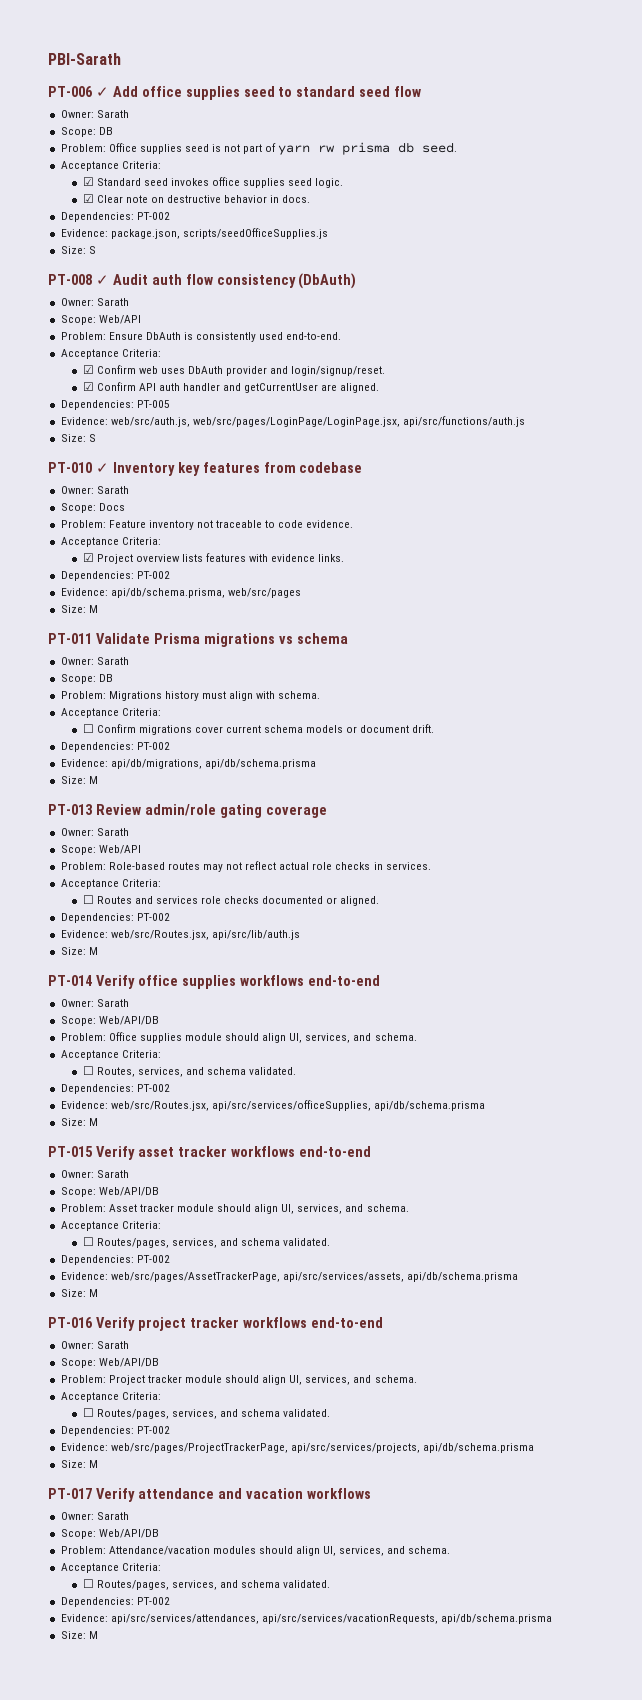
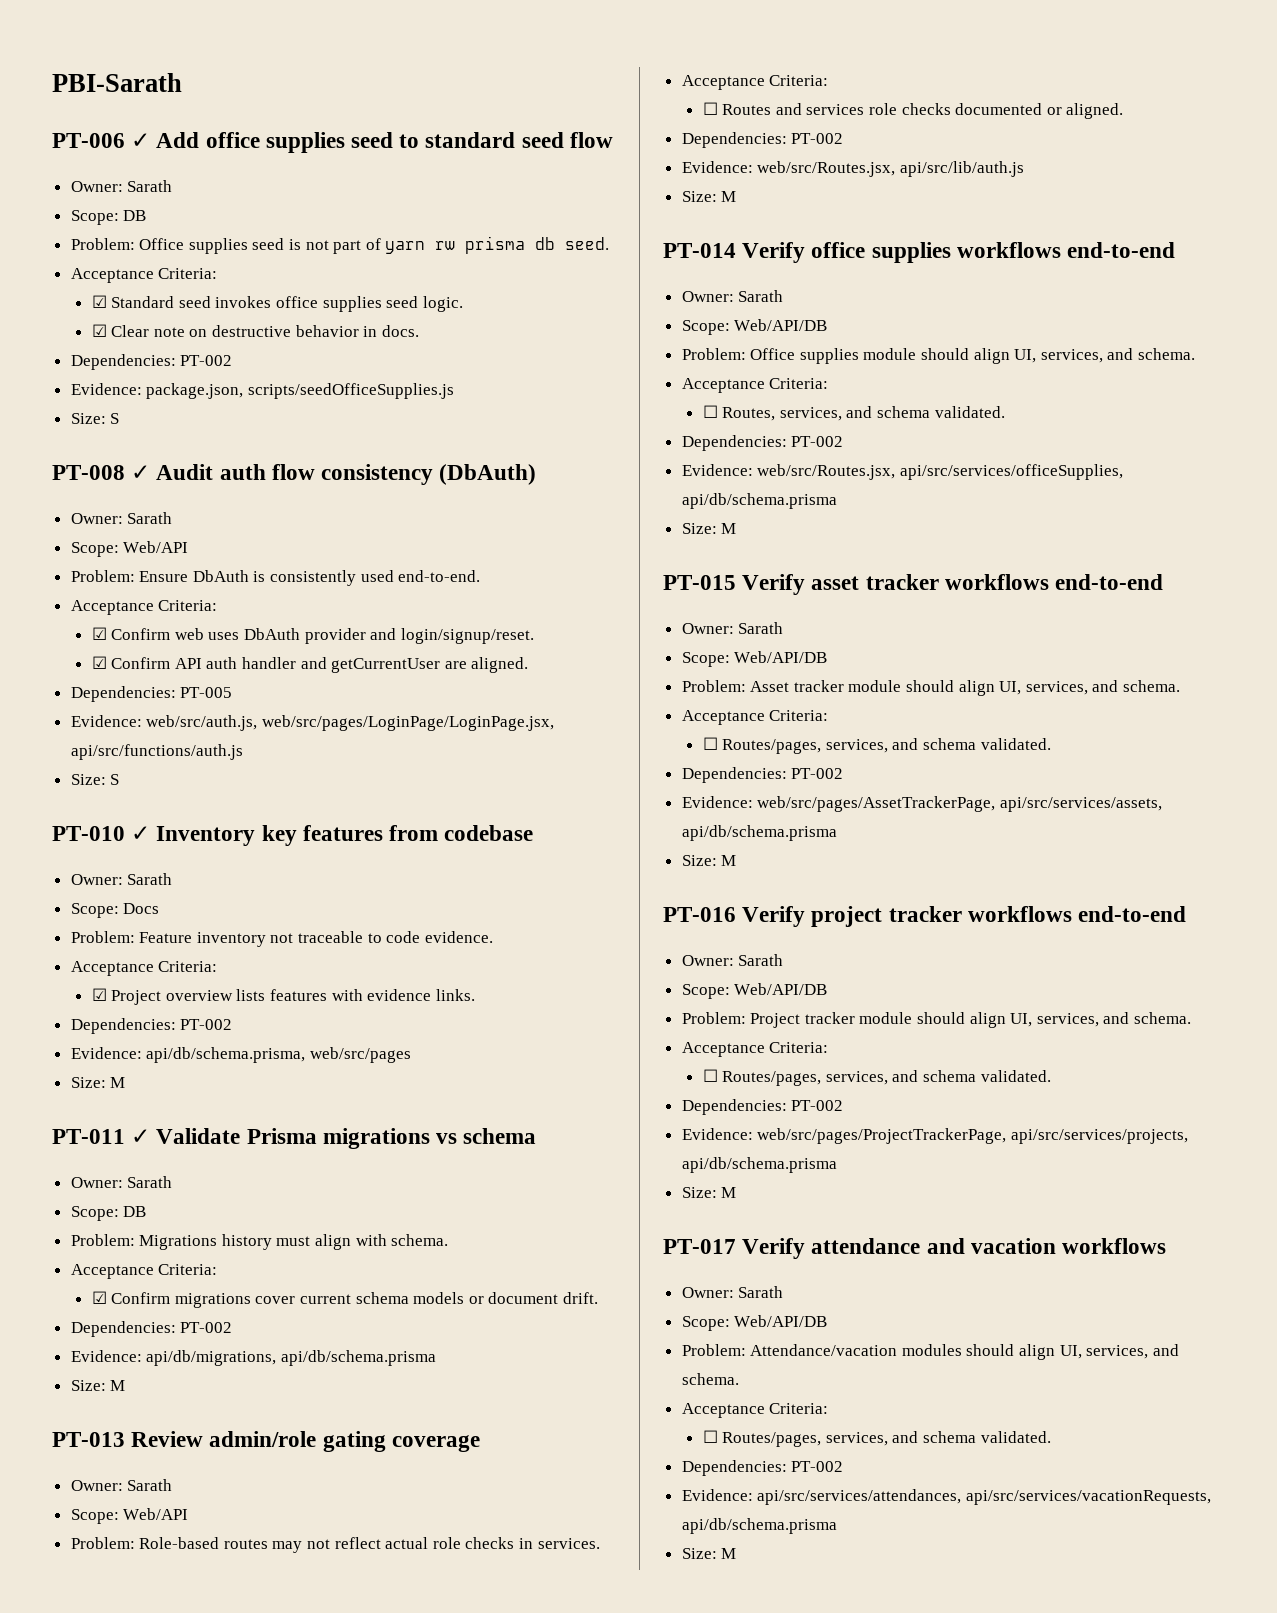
(92, 638) none -> [131,1129,151,1144] ✓
[82,724,94,733] ☐ -> [91,1291,107,1304] ☑

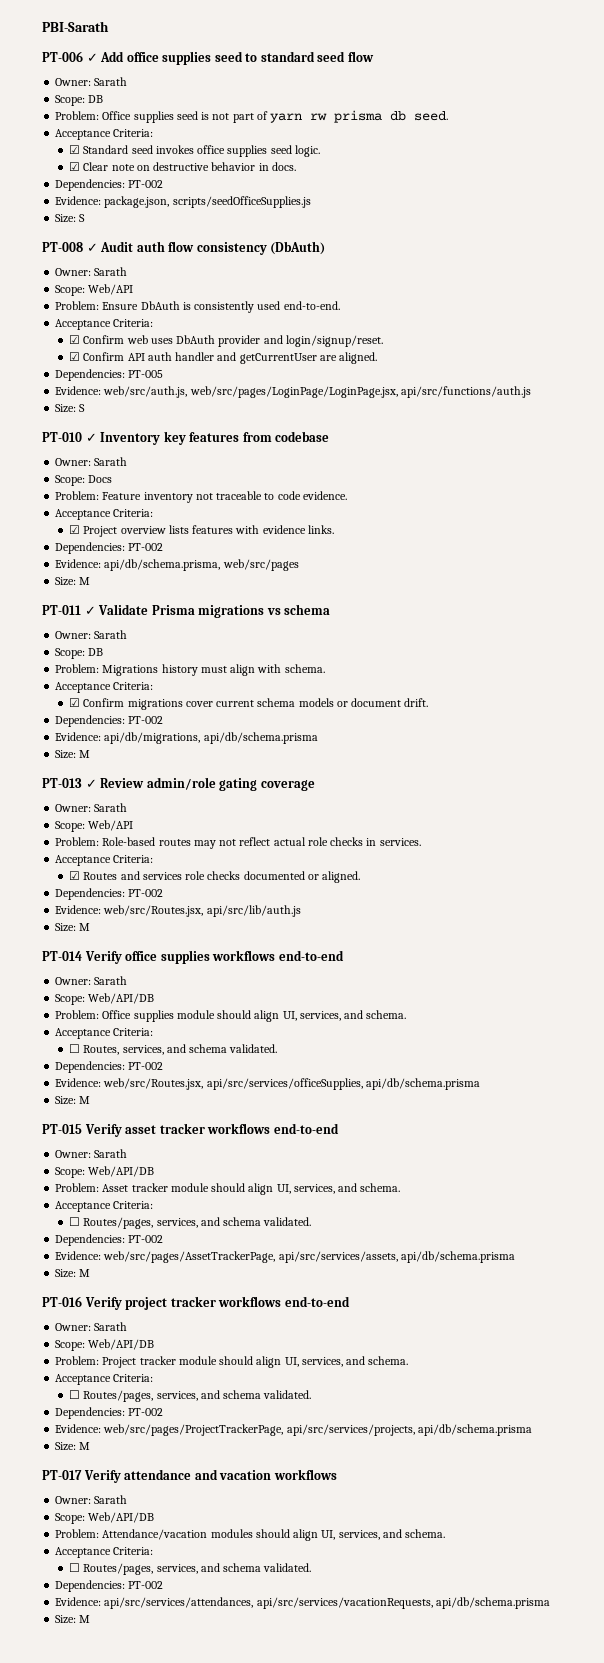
(125, 1439) none -> [85,779,97,788] ✓
[702,102,718,115] ☐ -> [69,871,81,880] ☑

